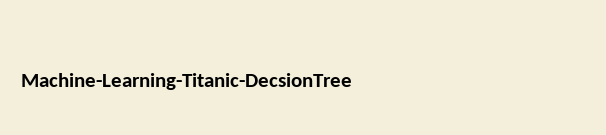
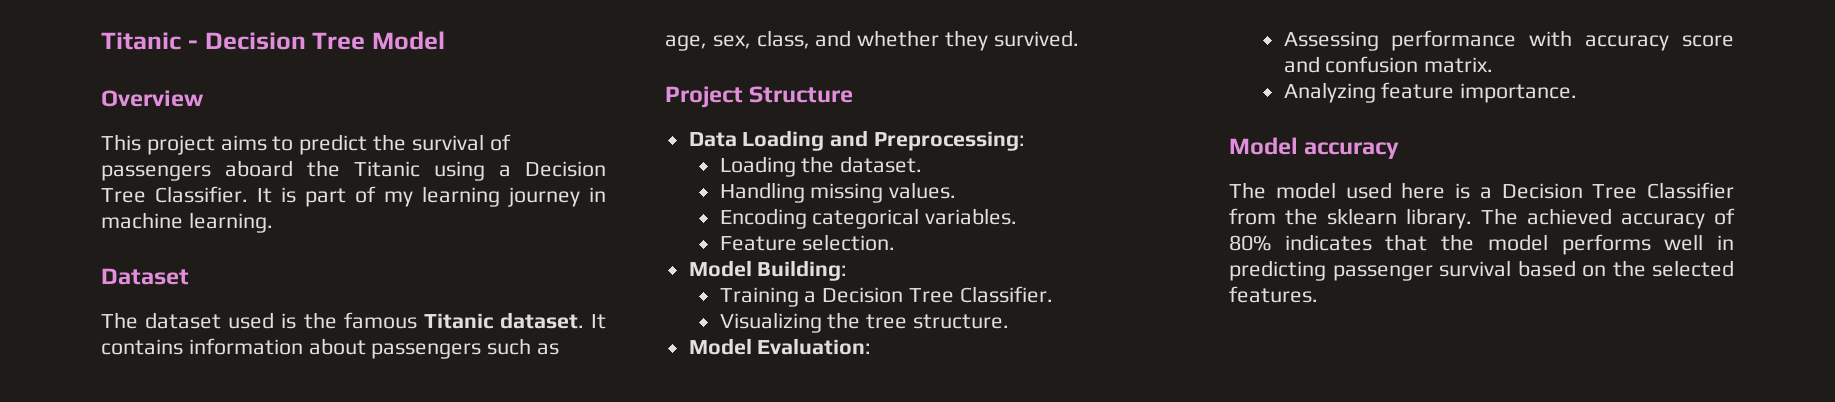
[21,73,352,90] Machine-Learning-Titanic-DecsionTree -> [101,31,445,50] [101,90,204,107] [101,134,511,155] [101,160,606,181] [101,186,606,207] [101,212,273,233] [101,268,189,285] [101,312,606,329] [101,338,560,359] [665,30,1079,51] [665,86,854,108] [688,130,1026,151] [719,156,923,177] [719,182,957,203] [719,208,1018,229] [719,234,896,251] [688,260,848,281] [719,286,1053,307] [719,312,1009,333] [688,338,872,355] [1283,30,1734,51] [1283,56,1494,73] [1283,82,1578,103] [1229,137,1400,159] [1229,182,1734,199] [1229,208,1735,229] [1229,234,1734,255] [1229,260,1734,281] [1229,286,1318,303] Titanic - Decision Tree Model // Overview // This project aims to predict the survival of passengers aboard the Titanic using a Decision Tree Classifier. It is part of my learning journey in machine learning. // Dataset // The dataset used is the famous Titanic dataset. It contains information about passengers such as age, sex, class, and whether they survived. // Project Structure // Data Loading and Preprocessing: // Loading the dataset. // Handling missing values. // Encoding categorical variables. // Feature selection. // Model Building: // Training a Decision Tree Classifier. // Visualizing the tree structure. // Model Evaluation: // Assessing performance with accuracy score and confusion matrix. // Analyzing feature importance. // Model accuracy // The model used here is a Decision Tree Classifier from the sklearn library. The achieved accuracy of 80% indicates that the model performs well in predicting passenger survival based on the selected features.

